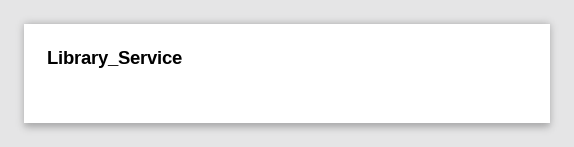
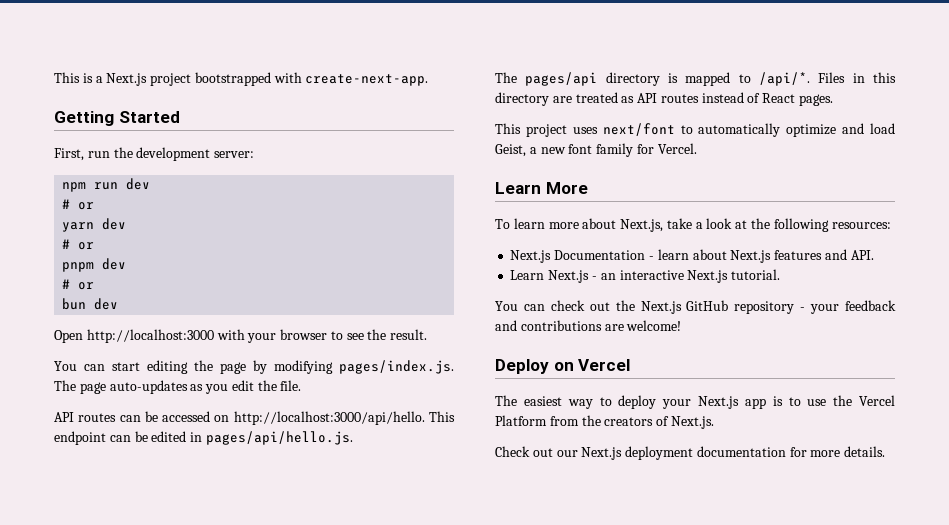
[47,51,182,68] Library_Service -> [54,72,429,86] [54,111,180,126] [54,147,255,161] [62,178,151,192] [62,199,95,210] [62,218,127,232] [62,239,95,250] [62,258,127,272] [62,279,95,290] [62,298,119,310] [54,329,428,343] [54,360,454,374] [54,380,302,394] [54,411,455,425] [54,431,353,445] [495,72,896,86] [495,92,834,106] [495,123,895,137] [495,143,697,157] [495,182,588,194] [495,218,891,232] [510,249,874,263] [510,269,781,283] [495,300,896,314] [495,320,682,331] [495,359,631,374] [495,395,895,409] [495,415,714,429] [495,446,886,460] This is a Next.js project bootstrapped with create-next-app. // Getting Started // First, run the development server: // npm run dev // # or // yarn dev // # or // pnpm dev // # or // bun dev // Open http://localhost:3000 with your browser to see the result. // You can start editing the page by modifying pages/index.js. The page auto-updates as you edit the file. // API routes can be accessed on http://localhost:3000/api/hello. This endpoint can be edited in pages/api/hello.js. // The pages/api directory is mapped to /api/*. Files in this directory are treated as API routes instead of React pages. // This project uses next/font to automatically optimize and load Geist, a new font family for Vercel. // Learn More // To learn more about Next.js, take a look at the following resources: // Next.js Documentation - learn about Next.js features and API. // Learn Next.js - an interactive Next.js tutorial. // You can check out the Next.js GitHub repository - your feedback and contributions are welcome! // Deploy on Vercel // The easiest way to deploy your Next.js app is to use the Vercel Platform from the creators of Next.js. // Check out our Next.js deployment documentation for more details.

